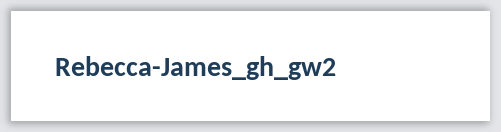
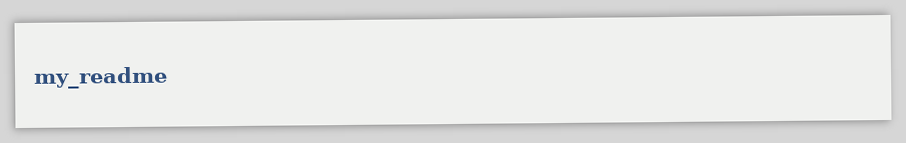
[55,56,336,80] Rebecca-James_gh_gw2 -> [33,66,168,89] my_readme

